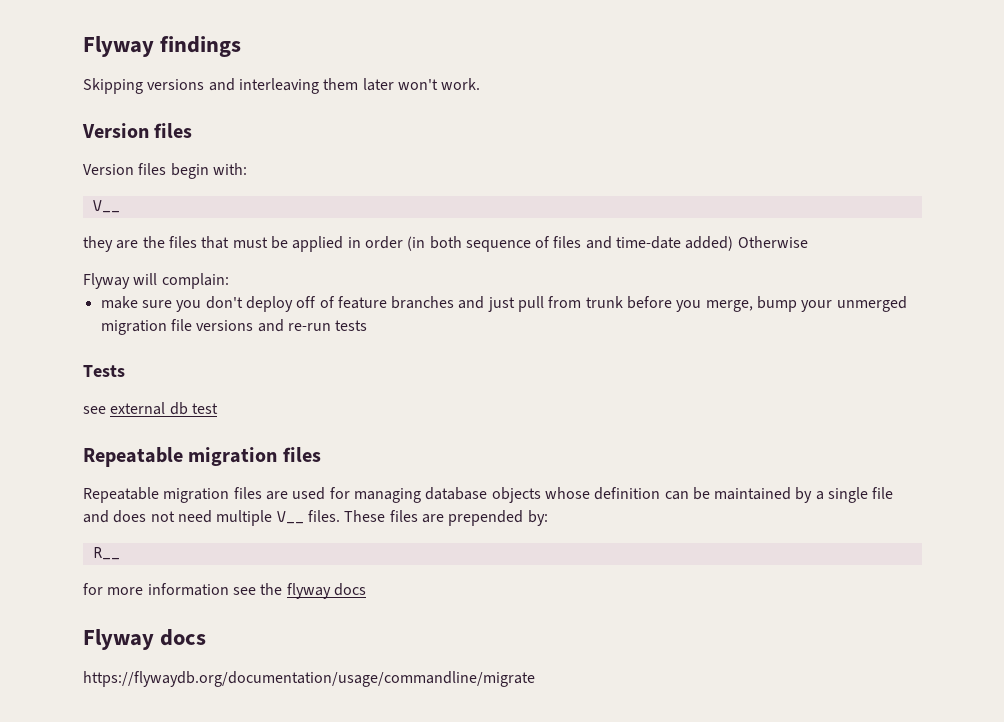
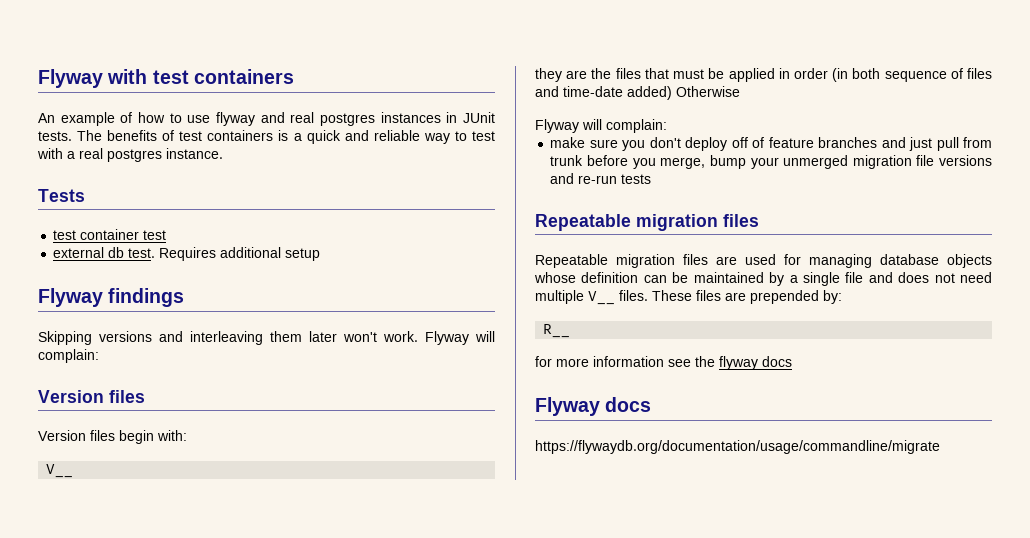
[83,36,154,57] Flyway -> [38,69,294,88] [38,112,496,126] [38,130,496,144] [37,148,223,162] [38,189,85,202] [53,229,167,240] [53,247,321,261] [38,288,103,307] Flyway with test containers // An example of how to use flyway and real postgres instances in JUnit tests. The benefits of test containers is a quick and reliable way to test with a real postgres instance. // Tests // test container test // external db test. Requires additional setup // Flyway
(481, 84) none -> [425,331,495,345] [38,349,99,363] Flyway will complain:
[83,365,125,377] [83,402,218,415] // Tests // see external db test -> (652, 179) none

